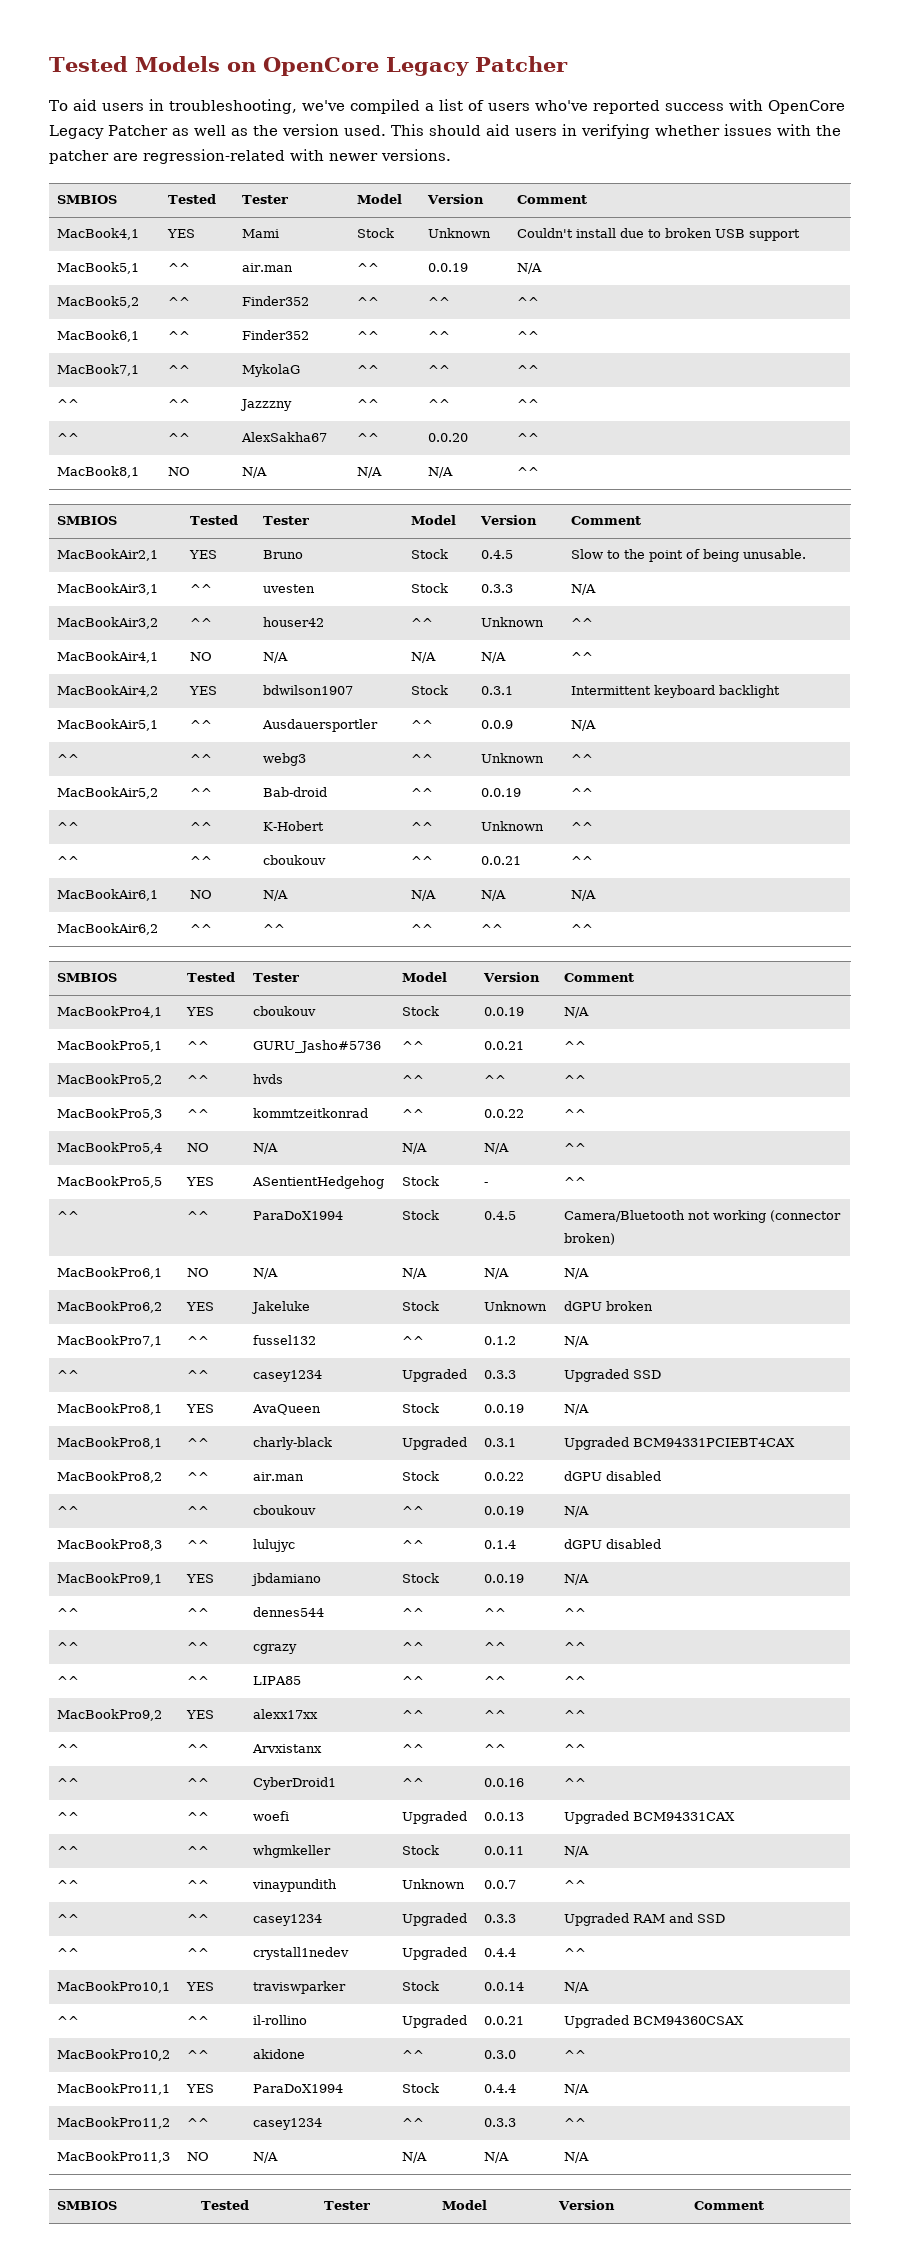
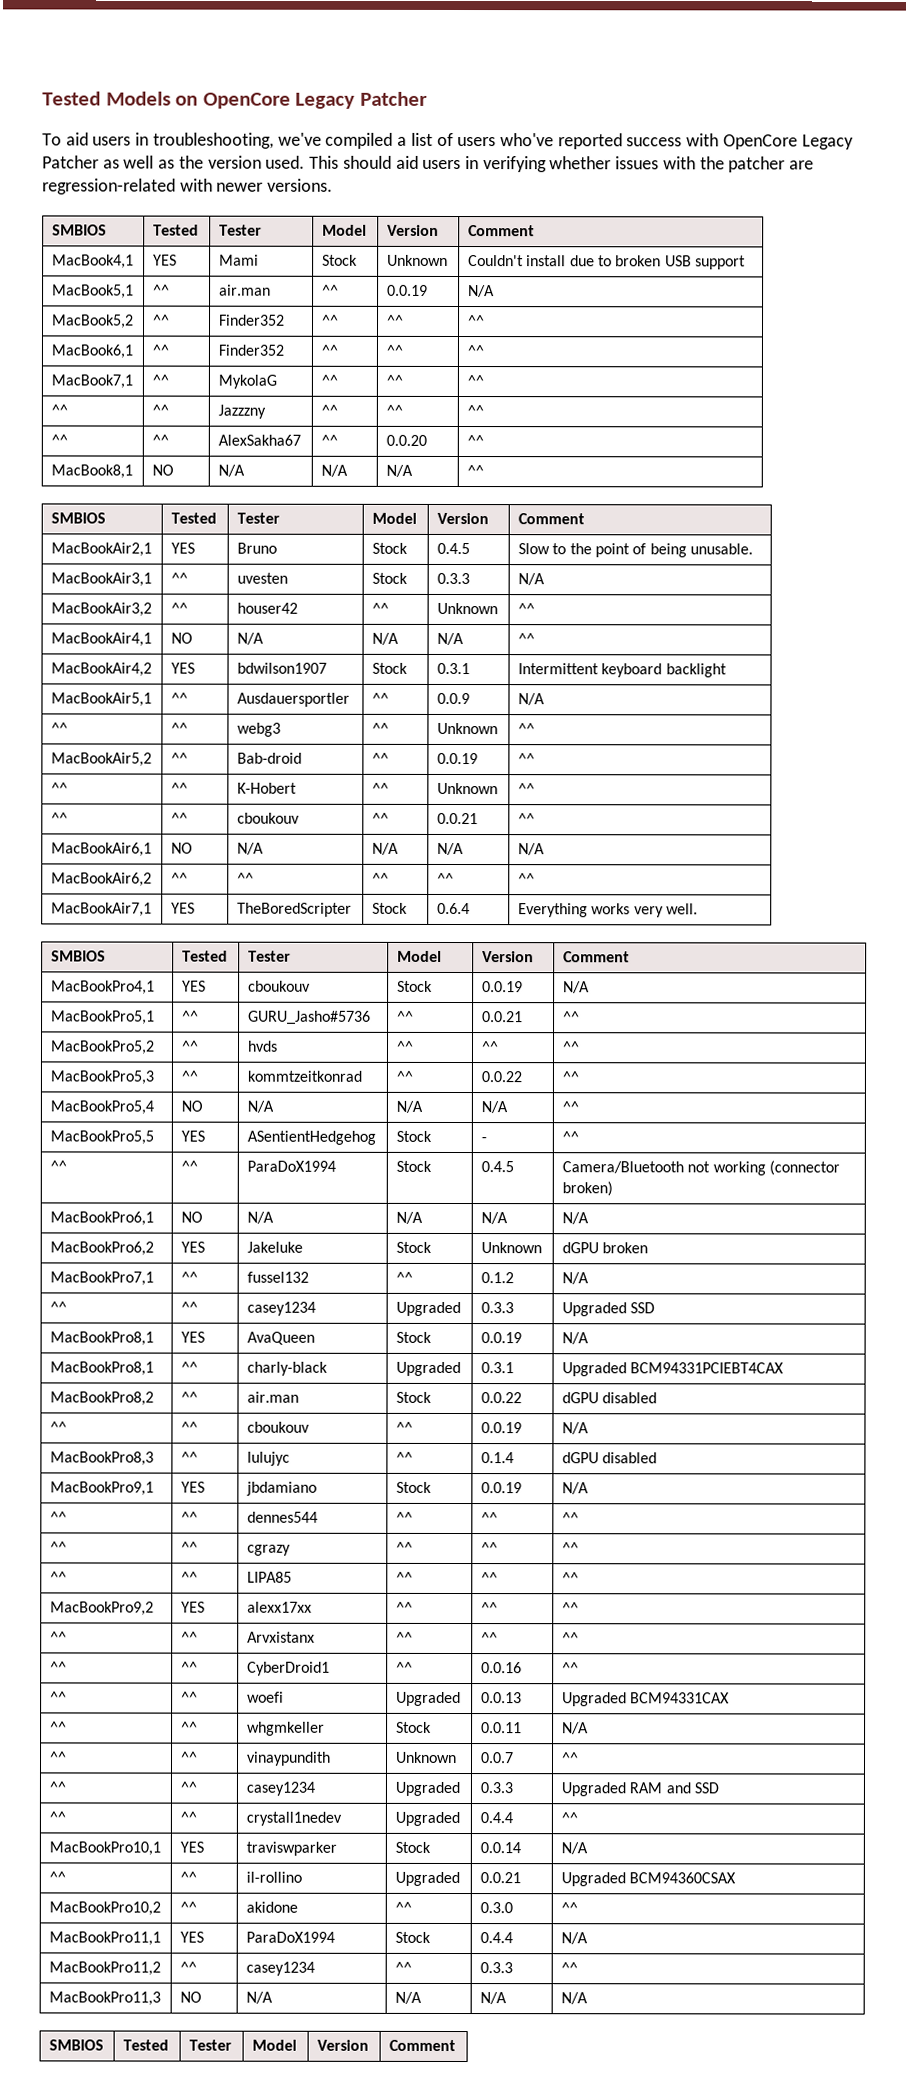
(594, 928) none -> [50,902,152,917] [170,902,195,914] [236,902,352,917] [371,902,408,914] [436,902,470,915] [517,903,698,918] // MacBookAir7,1 | YES | TheBoredScripter | Stock | 0.6.4 | Everything works very well.

